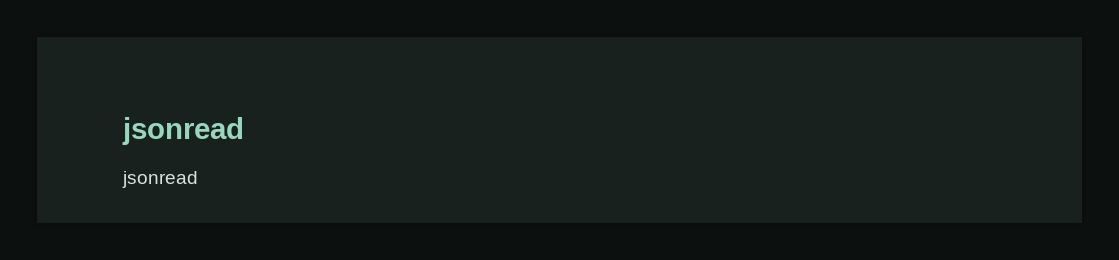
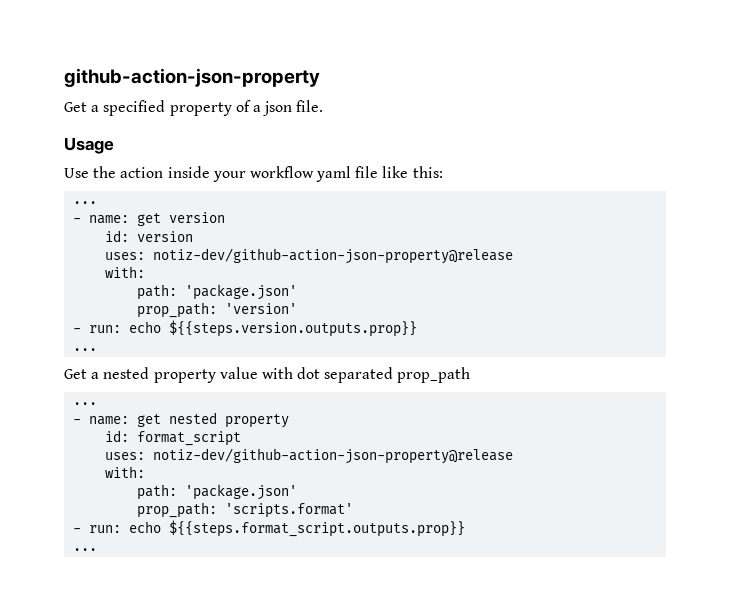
[122,117,244,145] [122,171,198,188] jsonread // jsonread -> [64,68,320,87] [64,100,324,116] [64,137,114,154] [64,166,443,182] [73,201,98,204] [73,212,226,226] [105,230,194,242] [105,248,514,264] [105,266,146,278] [137,284,298,300] [137,302,298,318] [73,320,418,337] [73,348,98,351] [64,367,471,383] [73,402,98,405] [73,412,290,428] [105,430,242,446] [105,448,514,464] [105,466,146,478] [137,484,298,500] [137,502,354,518] [73,520,466,537] [73,548,98,551] github-action-json-property // Get a specified property of a json file. // Usage // Use the action inside your workflow yaml file like this: // ... // - name: get version // id: version // uses: notiz-dev/github-action-json-property@release // with: // path: 'package.json' // prop_path: 'version' // - run: echo ${{steps.version.outputs.prop}} // ... // Get a nested property value with dot separated prop_path // ... // - name: get nested property // id: format_script // uses: notiz-dev/github-action-json-property@release // with: // path: 'package.json' // prop_path: 'scripts.format' // - run: echo ${{steps.format_script.outputs.prop}} // ...

